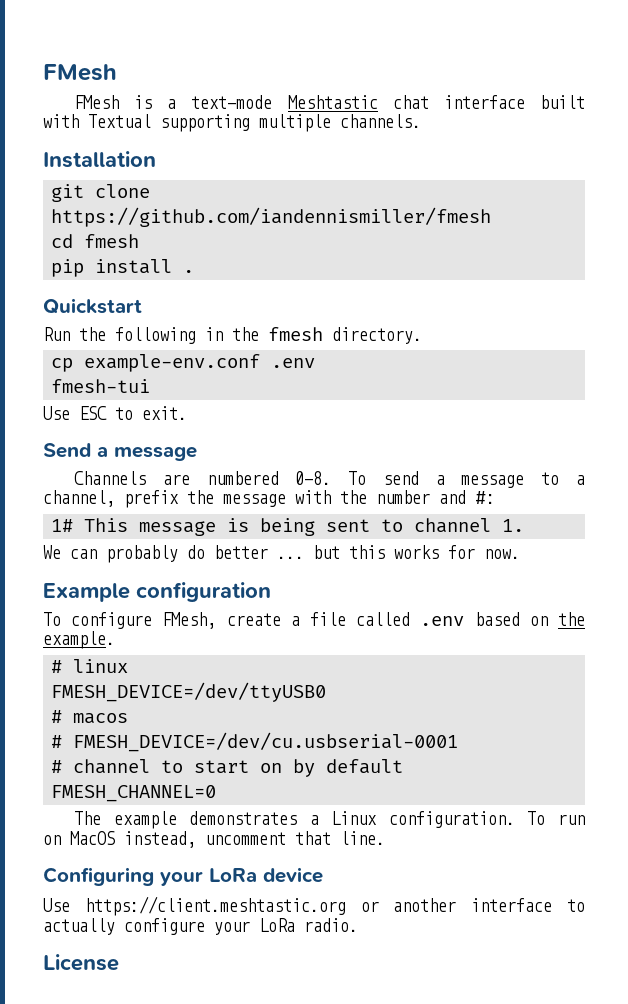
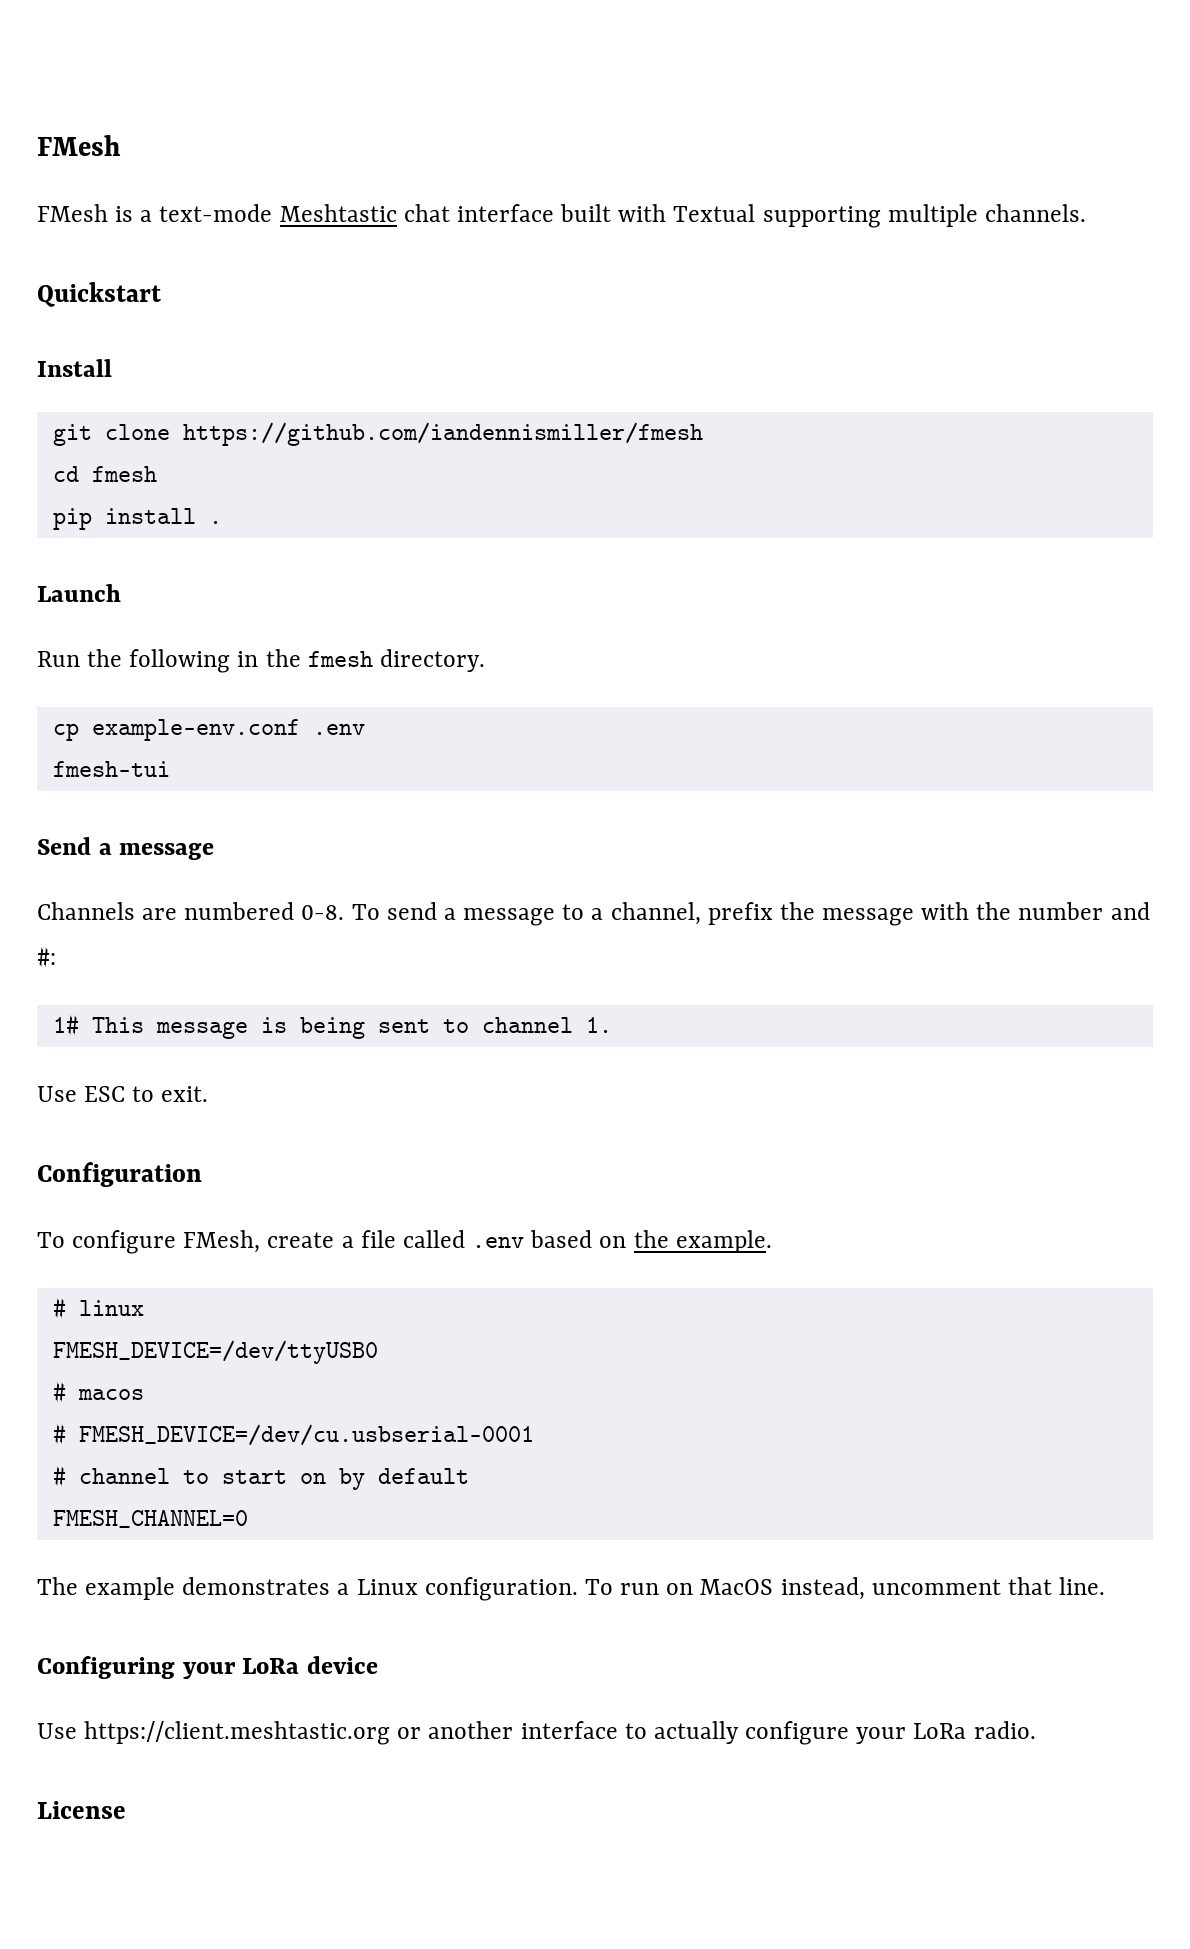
[43,151,156,168] Installation -> [37,282,161,307] [37,359,112,377] Quickstart // Install
[43,298,142,314] Quickstart -> [37,584,121,602] Launch
[43,406,187,420] // Use ESC to exit. -> (170, 769) none
[43,545,520,563] [43,582,271,602] We can probably do better ... but this works for now. // Example configuration -> [37,1086,209,1102] [37,1162,202,1187] Use ESC to exit. // Configuration

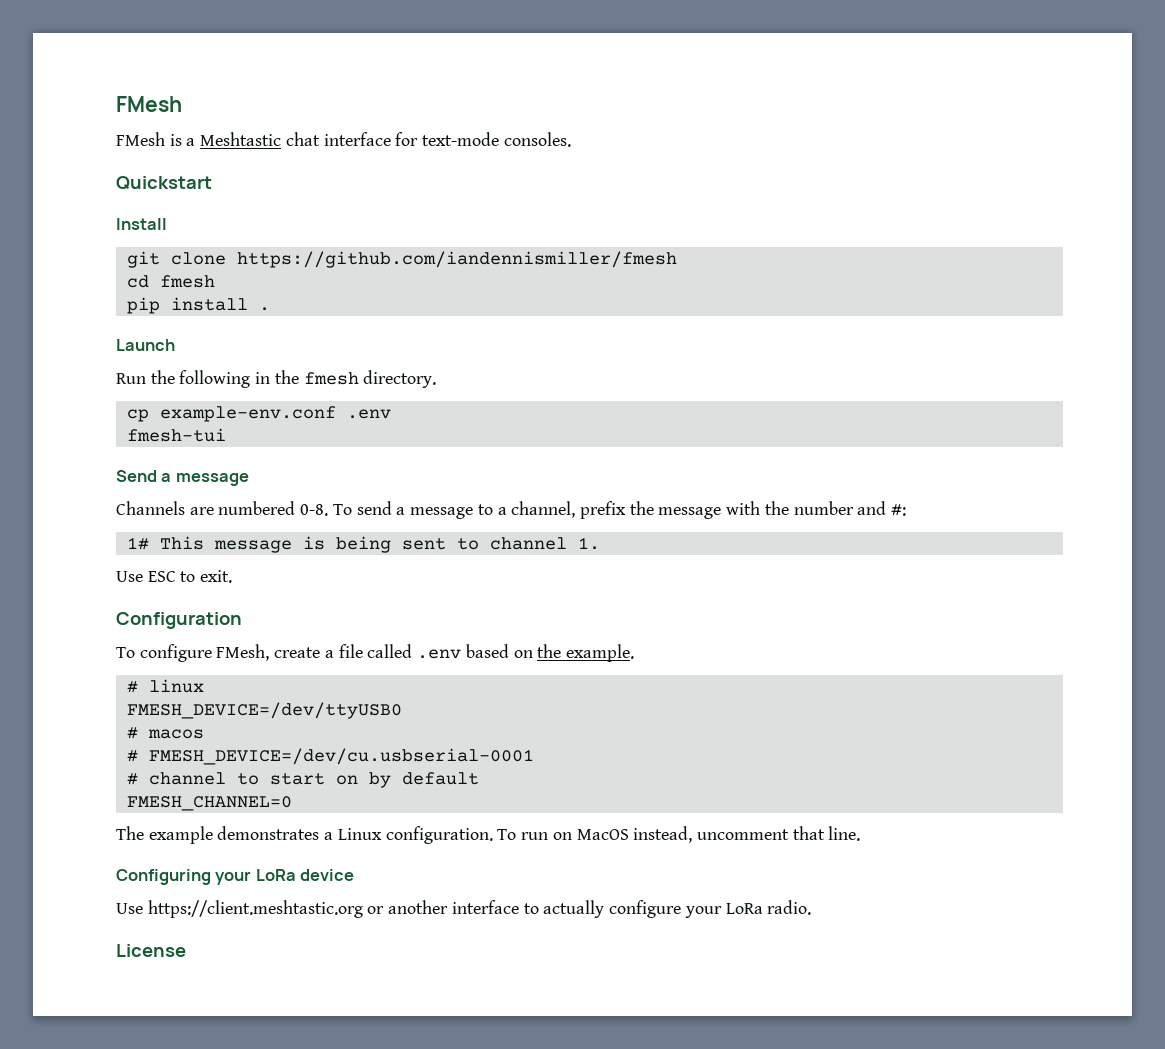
[159,204,273,222] text-mode -> (196, 142) none
[560,204,1086,228] built with Textual supporting multiple channels. -> [395,132,571,147] for text-mode consoles.

